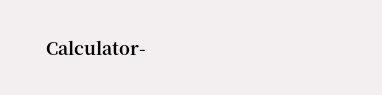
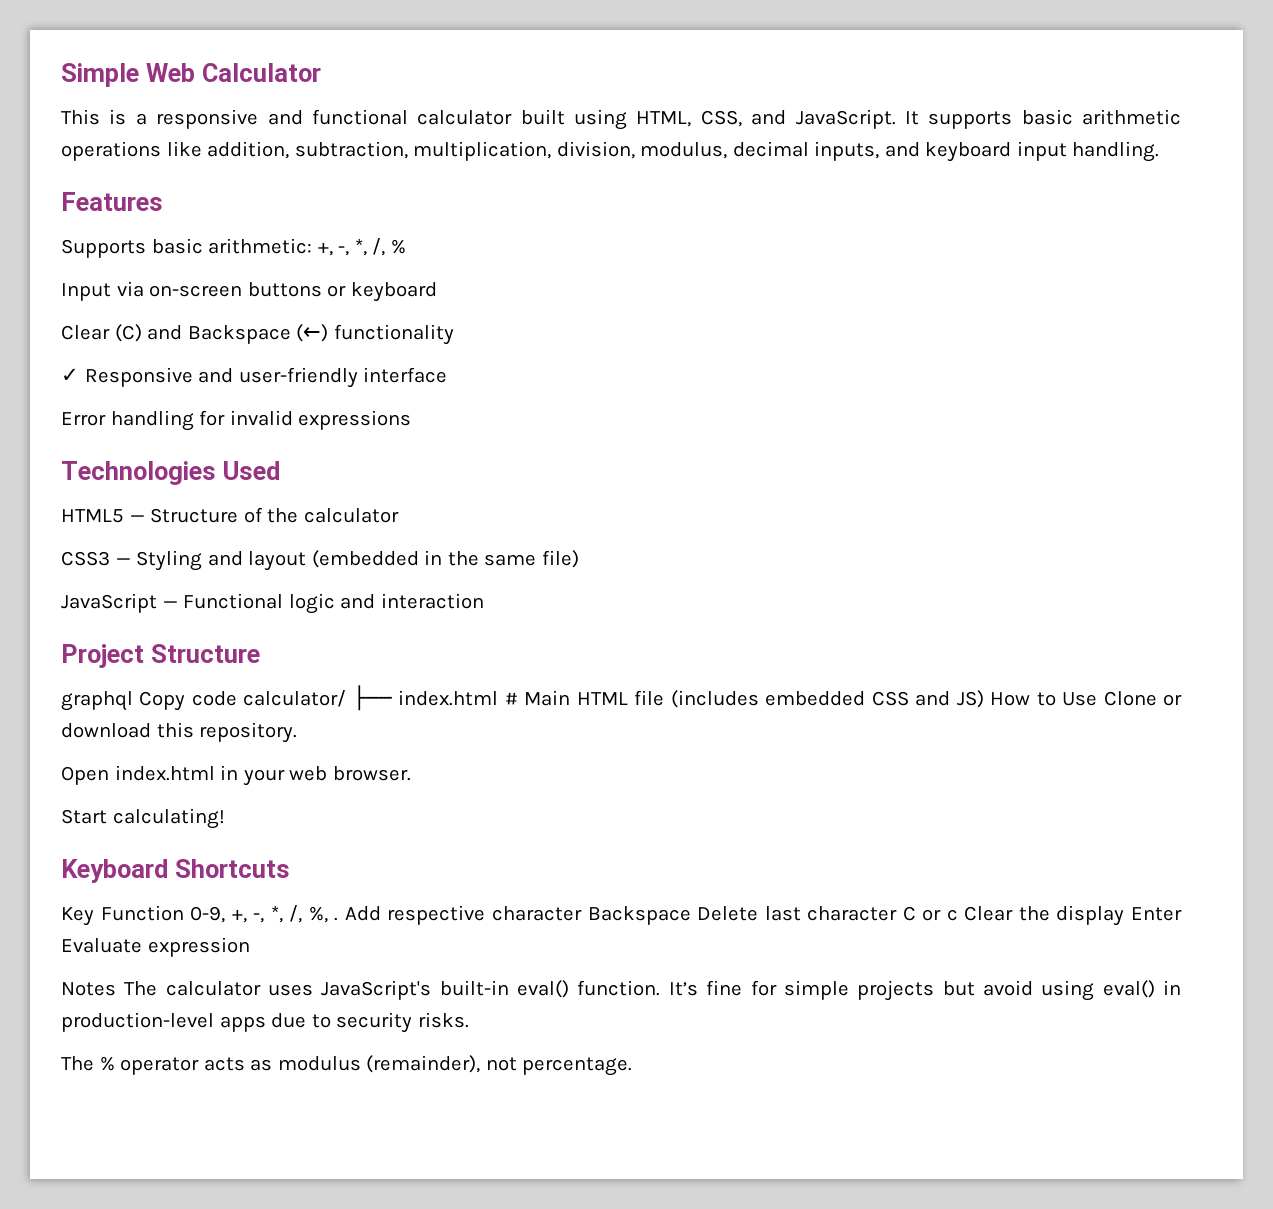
[46,40,145,55] Calculator- -> [61,63,321,87] [61,109,1181,130] [61,141,1160,162] [61,192,163,211] [61,238,406,258] [61,281,437,302] [61,324,454,345] [61,367,448,388] [61,410,412,431] [61,461,280,485] [61,507,399,523] [61,550,579,571] [61,593,484,614] [61,644,260,668] [61,685,1183,711] [61,722,298,743] [61,765,411,786] [61,808,225,829] [61,859,290,883] [61,905,1182,926] [61,937,250,957] [61,980,1181,1001] [61,1012,469,1033] [61,1055,633,1076] Simple Web Calculator // This is a responsive and functional calculator built using HTML, CSS, and JavaScript. It supports basic arithmetic operations like addition, subtraction, multiplication, division, modulus, decimal inputs, and keyboard input handling. // Features // Supports basic arithmetic: +, -, *, /, % // Input via on-screen buttons or keyboard // Clear (C) and Backspace (←) functionality // ✓ Responsive and user-friendly interface // Error handling for invalid expressions // Technologies Used // HTML5 — Structure of the calculator // CSS3 — Styling and layout (embedded in the same file) // JavaScript — Functional logic and interaction // Project Structure // graphql Copy code calculator/ ├── index.html # Main HTML file (includes embedded CSS and JS) How to Use Clone or download this repository. // Open index.html in your web browser. // Start calculating! // Keyboard Shortcuts // Key Function 0-9, +, -, *, /, %, . Add respective character Backspace Delete last character C or c Clear the display Enter Evaluate expression // Notes The calculator uses JavaScript's built-in eval() function. It’s fine for simple projects but avoid using eval() in production-level apps due to security risks. // The % operator acts as modulus (remainder), not percentage.

